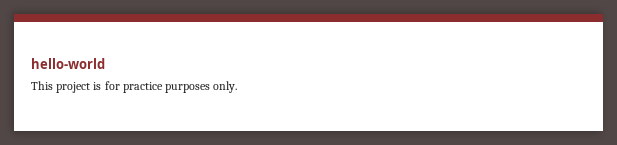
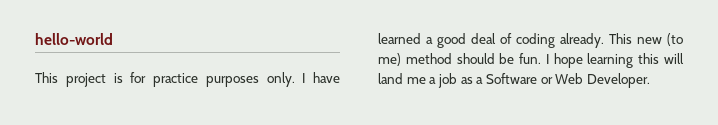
(238, 87) none -> [302,72,340,83] [378,33,683,48] [378,53,684,68] [378,73,650,88] I have learned a good deal of coding already. This new (to me) method should be fun. I hope learning this will land me a job as a Software or Web Developer.

